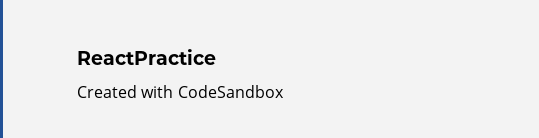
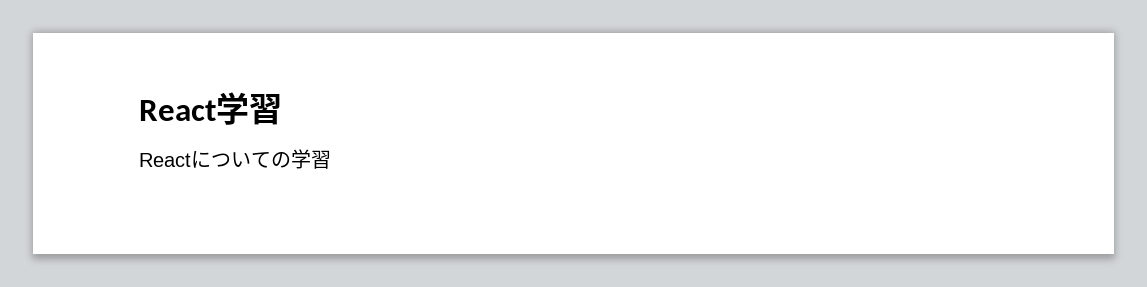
[77,49,216,65] [77,85,284,98] ReactPractice // Created with CodeSandbox -> [139,92,282,125] [139,149,331,169] React学習 // Reactについての学習

